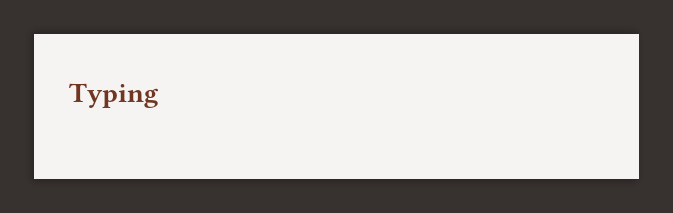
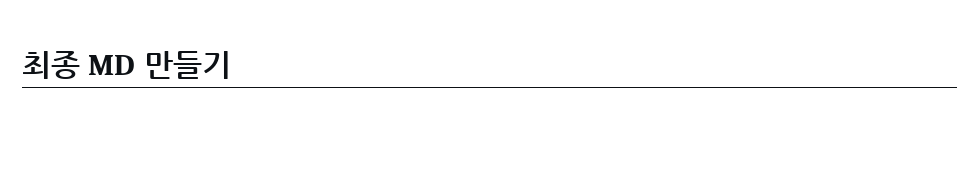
[69,83,159,108] Typing -> [22,51,231,79] 최종 MD 만들기

